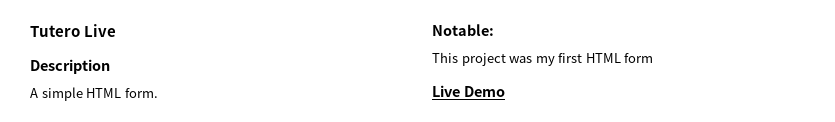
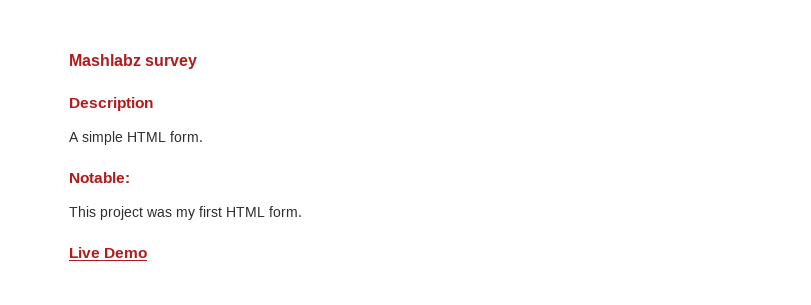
[30,24,117,37] Tutero Live -> [69,54,198,69] Mashlabz survey
[624,53,654,63] form -> [269,206,302,217] form.

